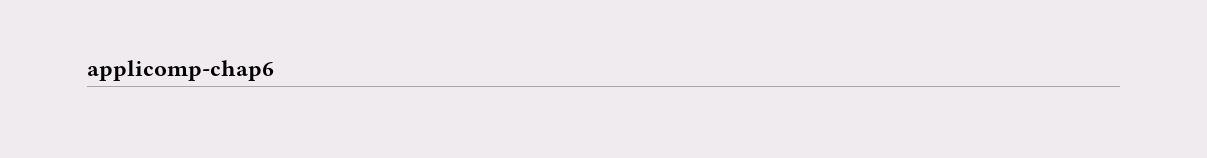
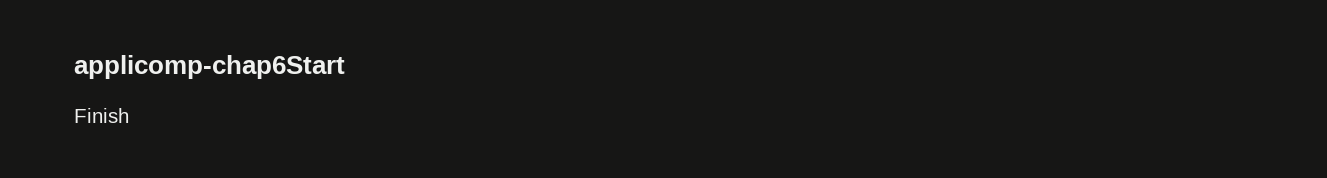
[87,60,274,81] applicomp-chap6 -> [74,55,345,79] [74,108,129,123] applicomp-chap6Start // Finish

